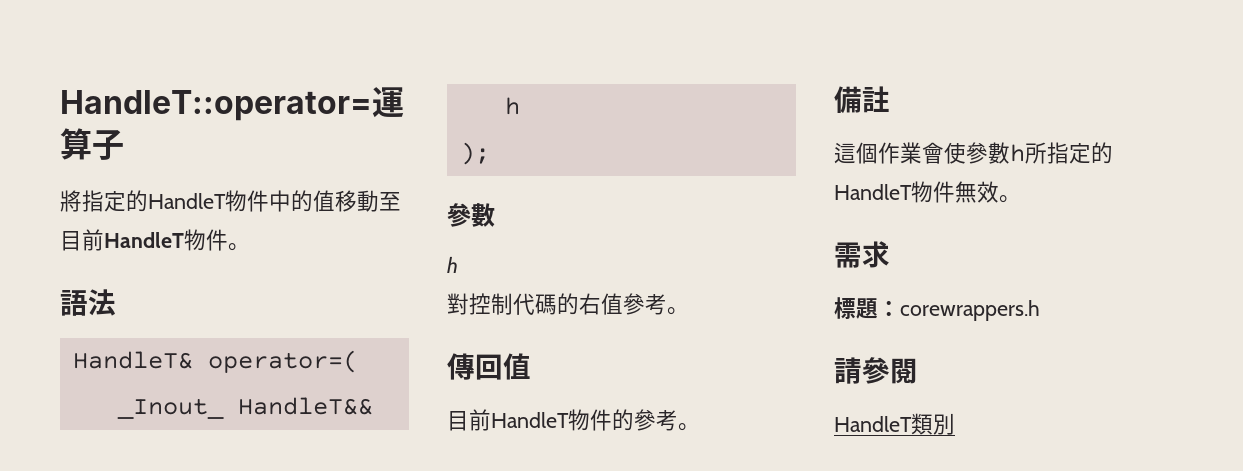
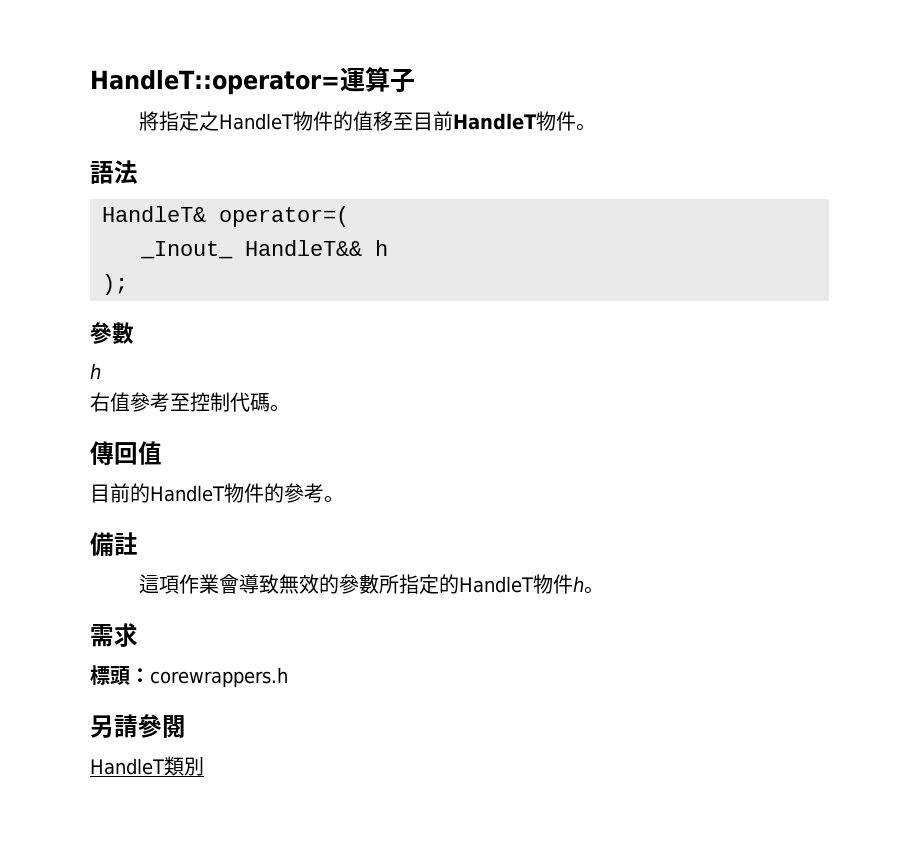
[126,190,379,212] 的HandleT物件中的值移動 -> [198,111,393,131] 之HandleT物件的值移
[447,293,667,315] 對控制代碼的右值參考 -> [90,392,270,412] 右值參考至控制代碼
(491, 420) none -> [130,483,150,503] 的
[856,142,1025,164] 個作業會使參數h -> [158,574,379,594] 項作業會導致無效的參數
[954,181,999,203] 無效 -> [572,576,584,592] h
[856,298,878,319] 題 -> [110,666,130,685] 頭
(1040, 310) none -> [90,715,114,738] 另

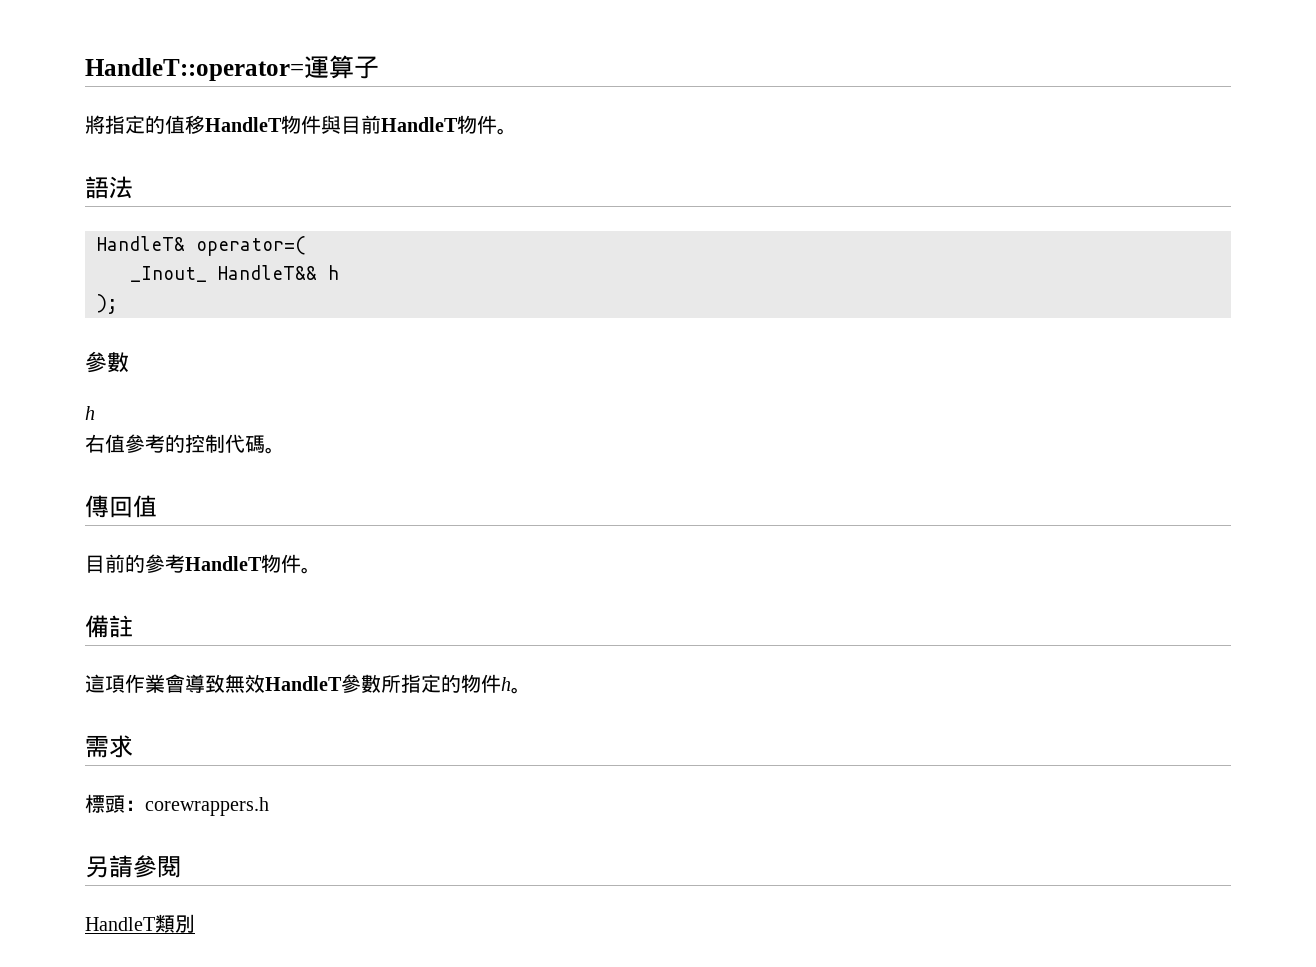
[198,111,413,131] 之HandleT物件的值移至 -> [145,115,341,134] 的值移HandleT物件與
[170,393,190,411] 至 -> [165,434,185,453] 的
[150,483,324,503] HandleT物件的參考 -> [145,554,301,573] 參考HandleT物件
[318,574,339,594] 的 -> [265,676,342,691] HandleT
[458,576,534,593] HandleT -> (461, 683) none

